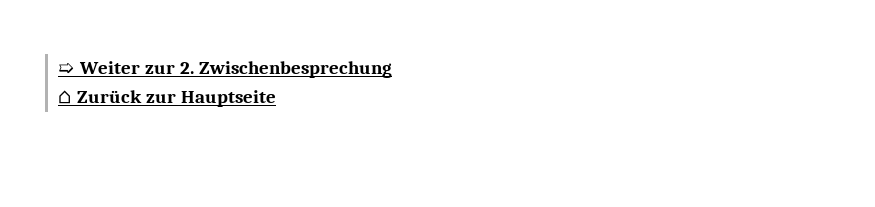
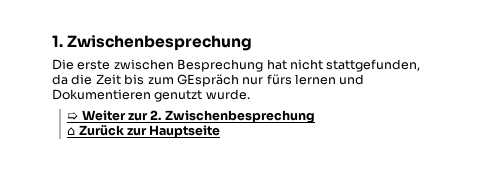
(58, 68) none -> [52,35,253,51] [52,59,421,72] [52,74,365,87] [52,89,250,102] 1. Zwischenbesprechung // Die erste zwischen Besprechung hat nicht stattgefunden, da die Zeit bis zum GEspräch nur fürs lernen und Dokumentieren genutzt wurde. //

